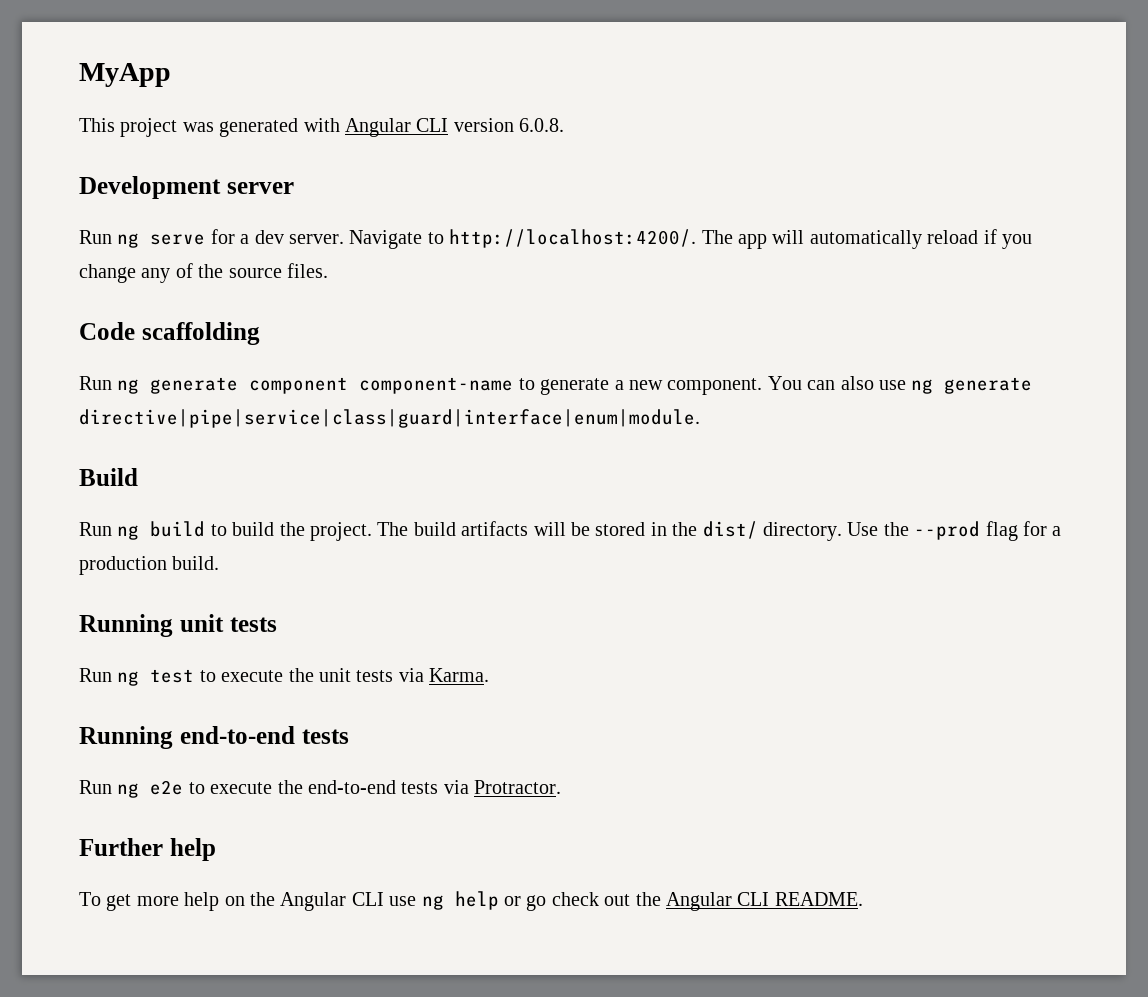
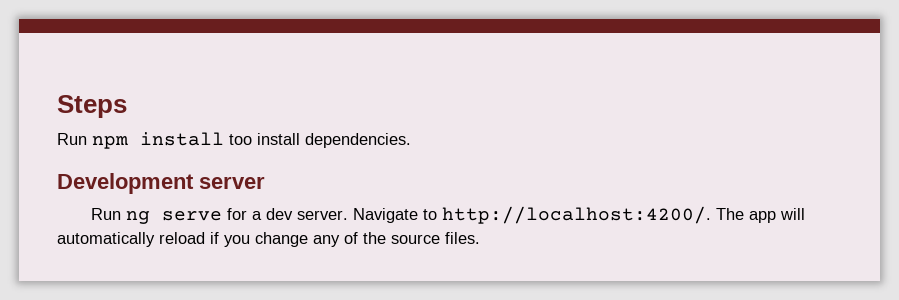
[79,63,171,87] [79,118,565,137] MyApp // This project was generated with Angular CLI version 6.0.8. -> [57,95,127,118] [57,132,411,149] Steps // Run npm install too install dependencies.
[79,322,260,345] [79,376,1033,395] [79,409,700,428] [79,468,138,486] [79,521,1062,541] [79,556,220,575] [79,614,277,637] [79,668,490,686] [79,726,349,749] [79,780,562,798] [79,838,216,861] [79,891,863,911] // Code scaffolding // Run ng generate component component-name to generate a new component. You can also use ng generate directive|pipe|service|class|guard|interface|enum|module. // Build // Run ng build to build the project. The build artifacts will be stored in the dist/ directory. Use the --prod flag for a production build. // Running unit tests // Run ng test to execute the unit tests via Karma. // Running end-to-end tests // Run ng e2e to execute the end-to-end tests via Protractor. // Further help // To get more help on the Angular CLI use ng help or go check out the Angular CLI README. -> (480, 238) none

